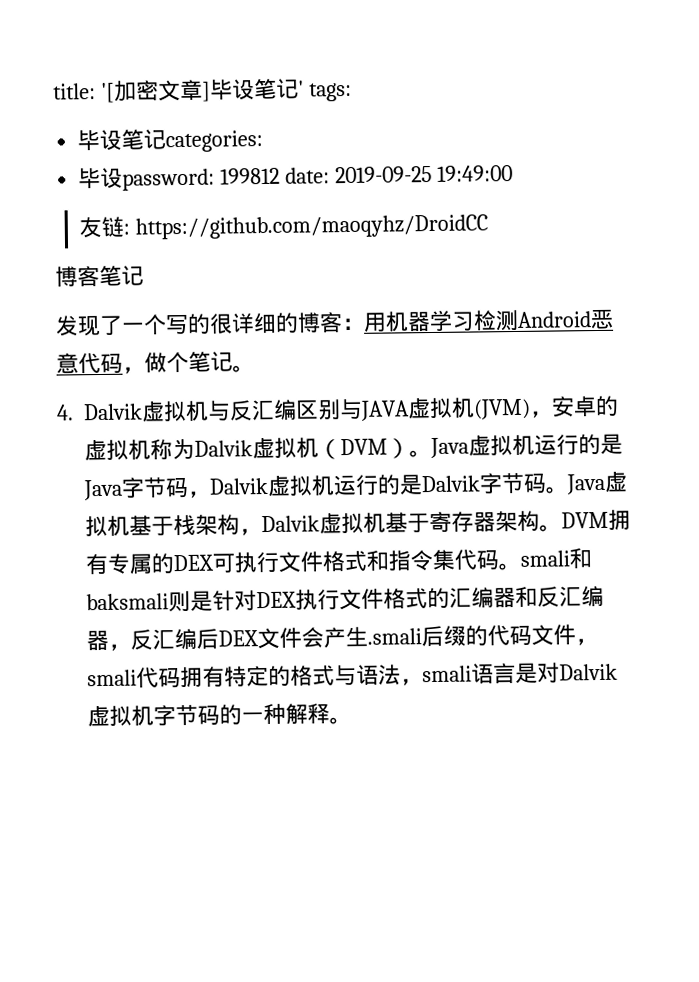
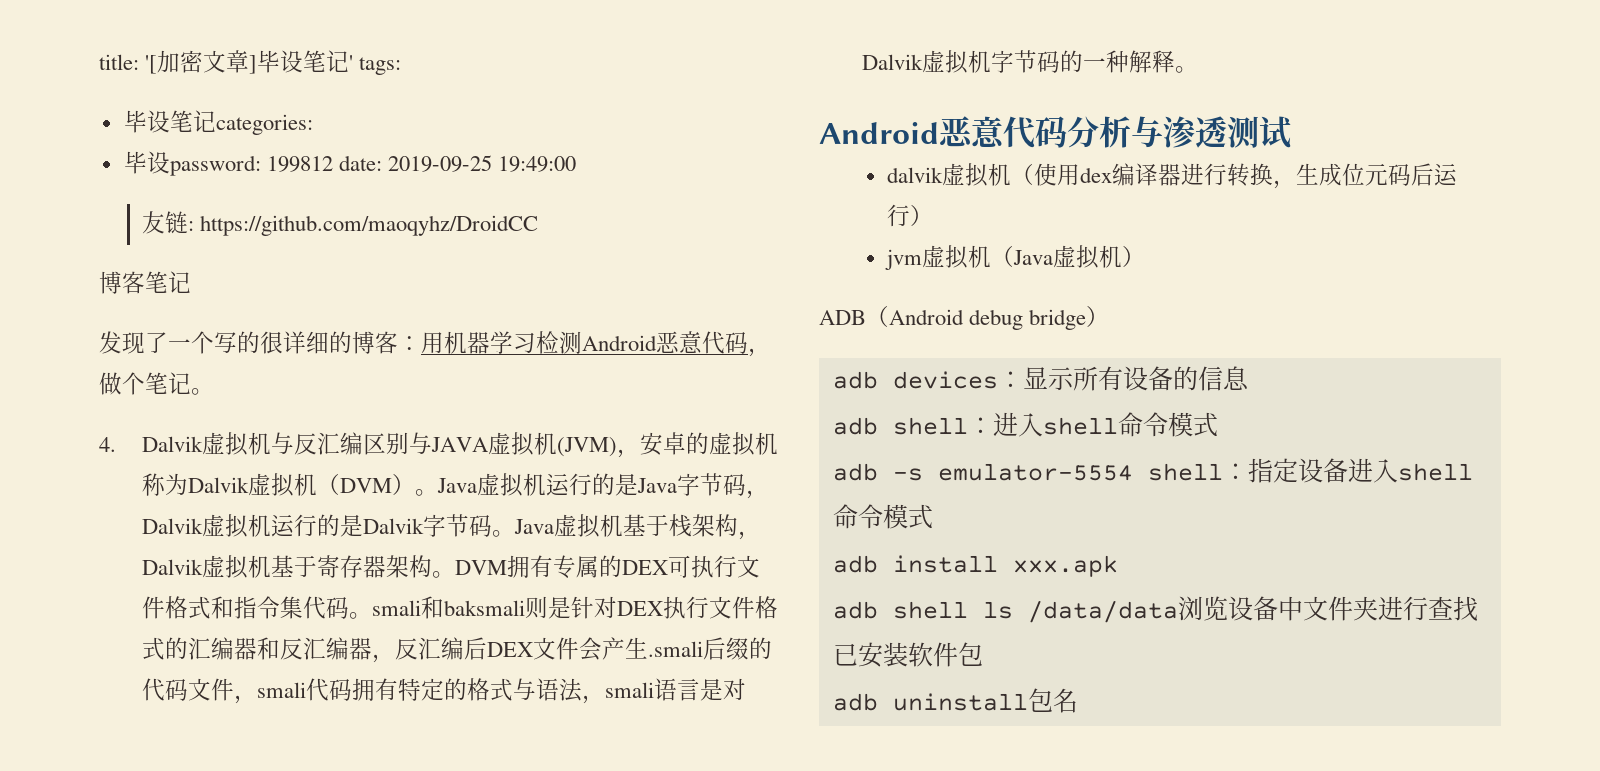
(352, 720) none -> [819,116,1291,149] [887,163,1458,189] [887,204,934,227] [885,245,1146,270] [819,305,1110,330] [832,366,1249,391] [832,412,1218,437] [832,458,1473,483] [832,504,933,529] [832,555,1118,577] [832,596,1478,623] [832,642,983,668] [832,688,1078,713] // Android恶意代码分析与渗透测试 // dalvik虚拟机（使用dex编译器进行转换，生成位元码后运行） // jvm虚拟机（Java虚拟机） // ADB（Android debug bridge） // adb devices：显示所有设备的信息 // adb shell：进入shell命令模式 // adb -s emulator-5554 shell：指定设备进入shell命令模式 // adb install xxx.apk // adb shell ls /data/data浏览设备中文件夹进行查找已安装软件包 // adb uninstall包名

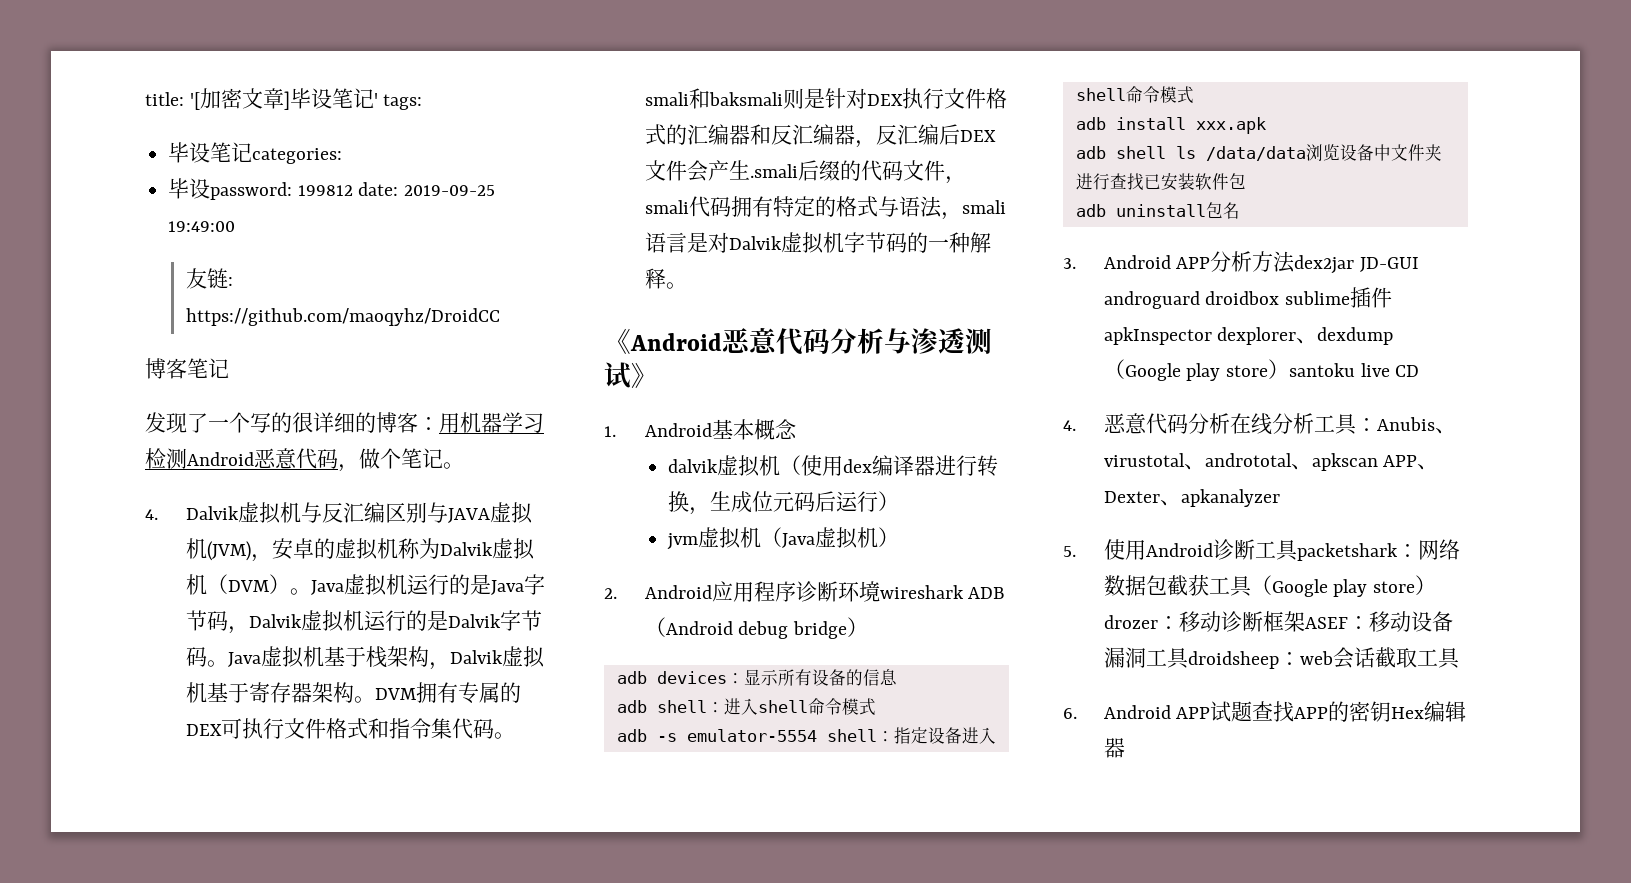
(1199, 69) none -> [604,328,631,354] 《
(1291, 132) none -> [631,362,658,388] [604,419,797,440] 》 // 1. Android基本概念
(1146, 256) none -> [604,581,964,602] 2. Android应用程序诊断环境wireshark
(1078, 700) none -> [1063,251,1420,274] [1103,287,1393,309] [1103,327,1394,345] [1103,359,1420,381] [1063,413,1456,435] [1103,453,1439,471] [1103,489,1280,507] [1063,539,1460,561] [1103,574,1437,597] [1103,611,1453,632] [1103,647,1460,669] [1063,701,1467,722] [1103,738,1125,758] // 3. Android APP分析方法dex2jar JD-GUI androguard droidbox sublime插件apkInspector dexplorer、dexdump（Google play store）santoku live CD // 4.恶意代码分析在线分析工具：Anubis、virustotal、andrototal、apkscan APP、Dexter、apkanalyzer // 5.使用Android诊断工具packetshark：网络数据包截获工具（Google play store）drozer：移动诊断框架ASEF：移动设备漏洞工具droidsheep：web会话截取工具 // 6. Android APP试题查找APP的密钥Hex编辑器

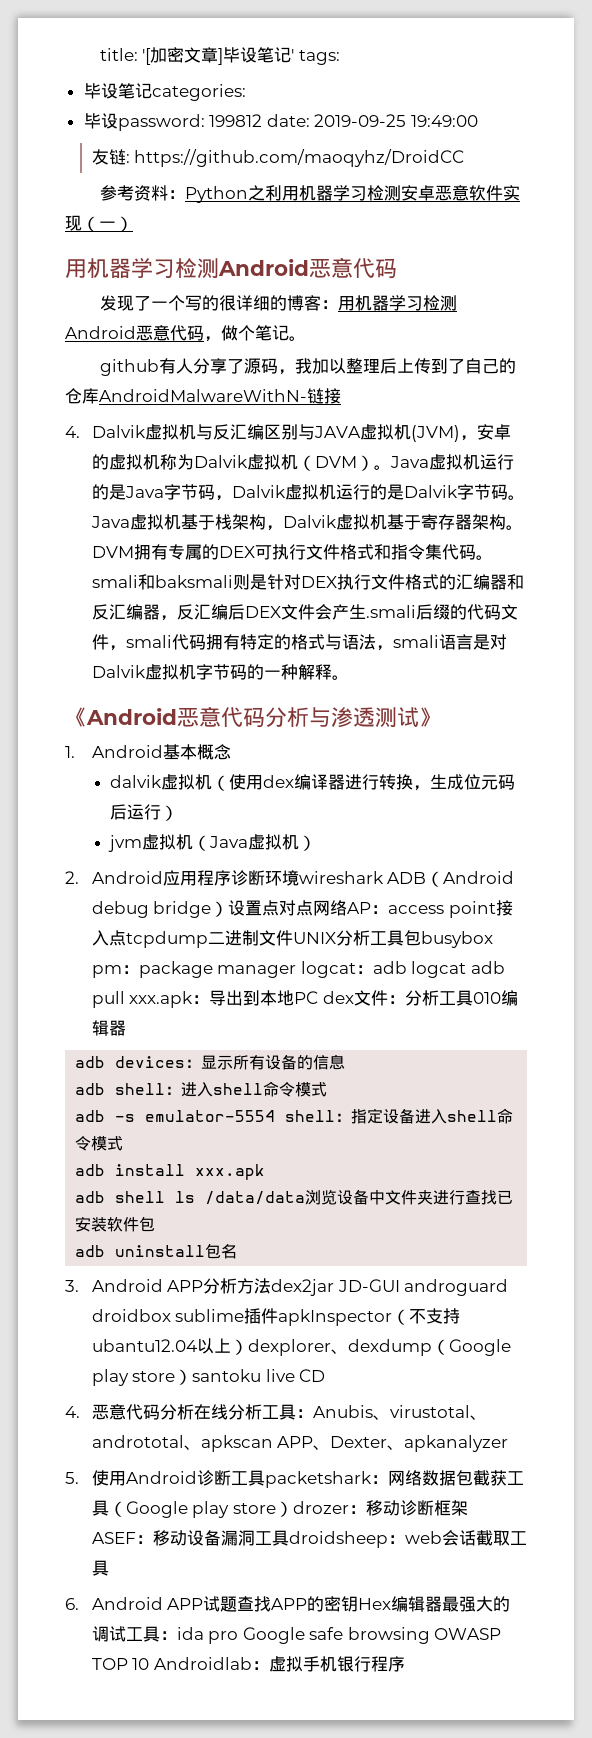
[145,358,229,379] 博客笔记 -> [99,185,520,203] [65,215,133,232] [65,257,397,279] 参考资料：Python之利用机器学习检测安卓恶意软件实现（一） // 用机器学习检测Android恶意代码
(464, 465) none -> [99,358,516,376] [65,388,341,404] // github有人分享了源码，我加以整理后上传到了自己的仓库AndroidMalwareWithN-链接
(869, 627) none -> [228,900,513,918] [91,930,493,948] [91,961,505,978] [91,990,518,1008] [91,1020,126,1036] 设置点对点网络AP：access point接入点tcpdump二进制文件UNIX分析工具包busybox pm：package manager logcat：adb logcat adb pull xxx.apk：导出到本地PC dex文件：分析工具010编辑器
(1212, 336) none -> [392,1308,461,1325] [91,1338,248,1355] （不支持ubantu12.04以上）
(1125, 748) none -> [442,1596,511,1612] [91,1626,502,1644] [91,1656,405,1672] 最强大的调试工具：ida pro Google safe browsing OWASP TOP 10 Androidlab：虚拟手机银行程序

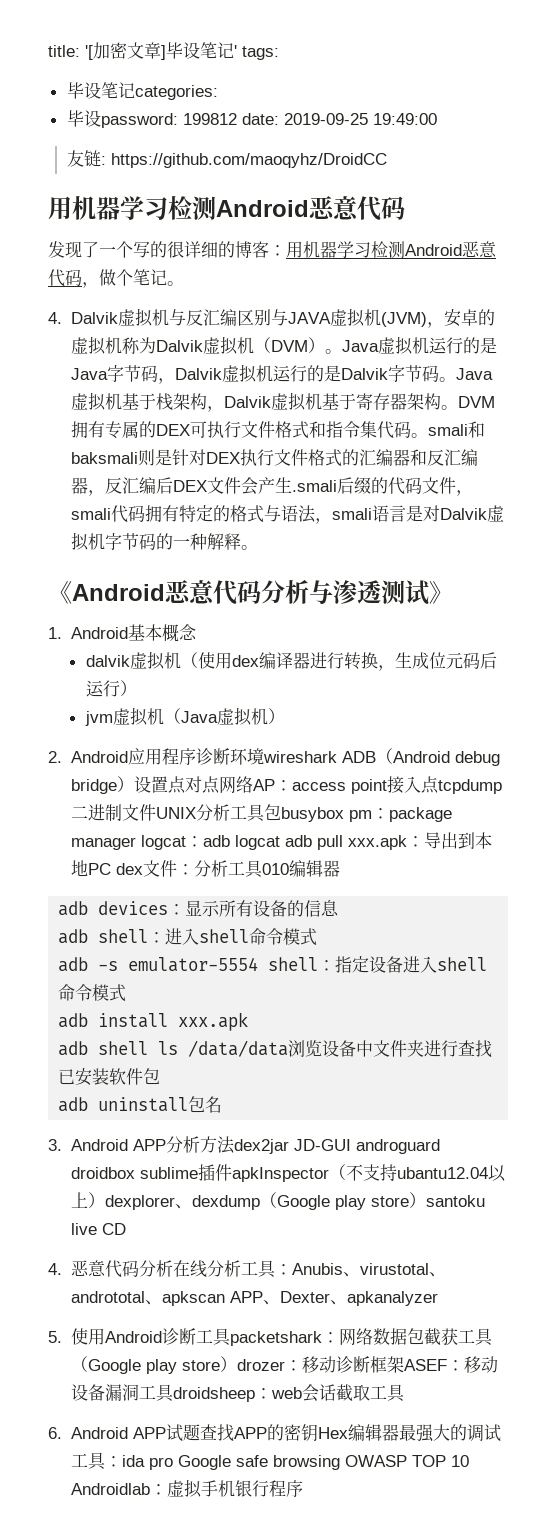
[99,185,520,203] [65,215,133,232] // 参考资料：Python之利用机器学习检测安卓恶意软件实现（一） -> (387, 160) none
[99,358,516,376] [65,388,341,404] // github有人分享了源码，我加以整理后上传到了自己的仓库AndroidMalwareWithN-链接 -> (184, 283) none

